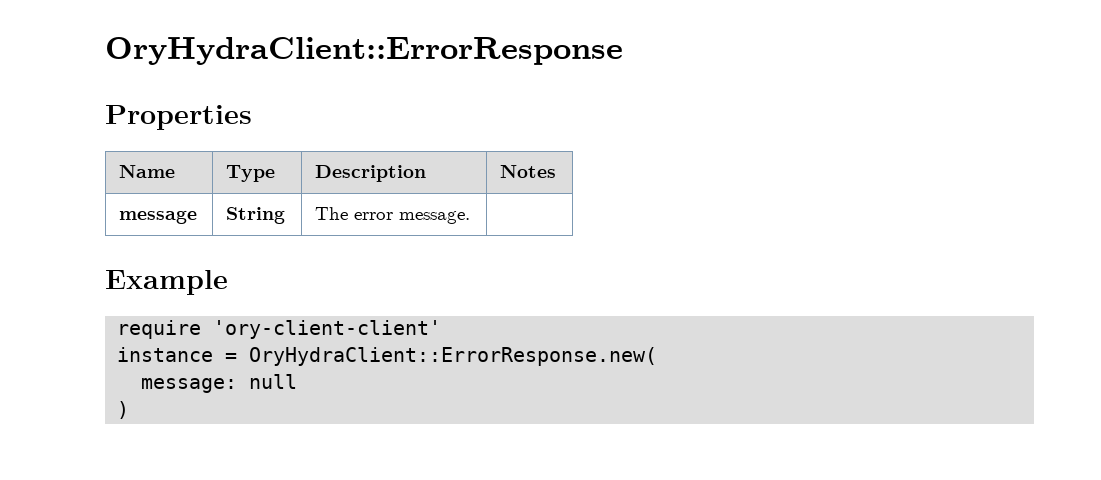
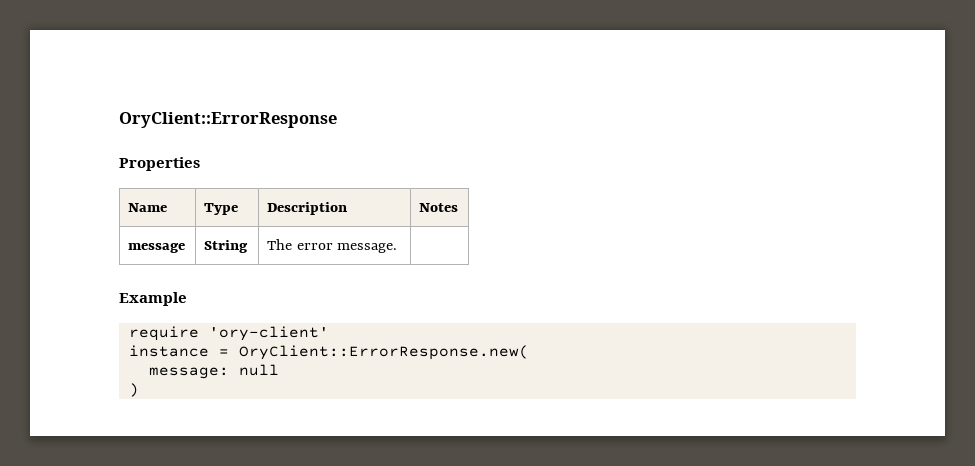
[105,37,623,65] OryHydraClient::ErrorResponse -> [119,112,337,128] OryClient::ErrorResponse
[213,320,442,339] 'ory-client-client' -> [208,326,329,341] 'ory-client'
[249,347,658,366] OryHydraClient::ErrorResponse.new( -> [238,345,529,360] OryClient::ErrorResponse.new(

